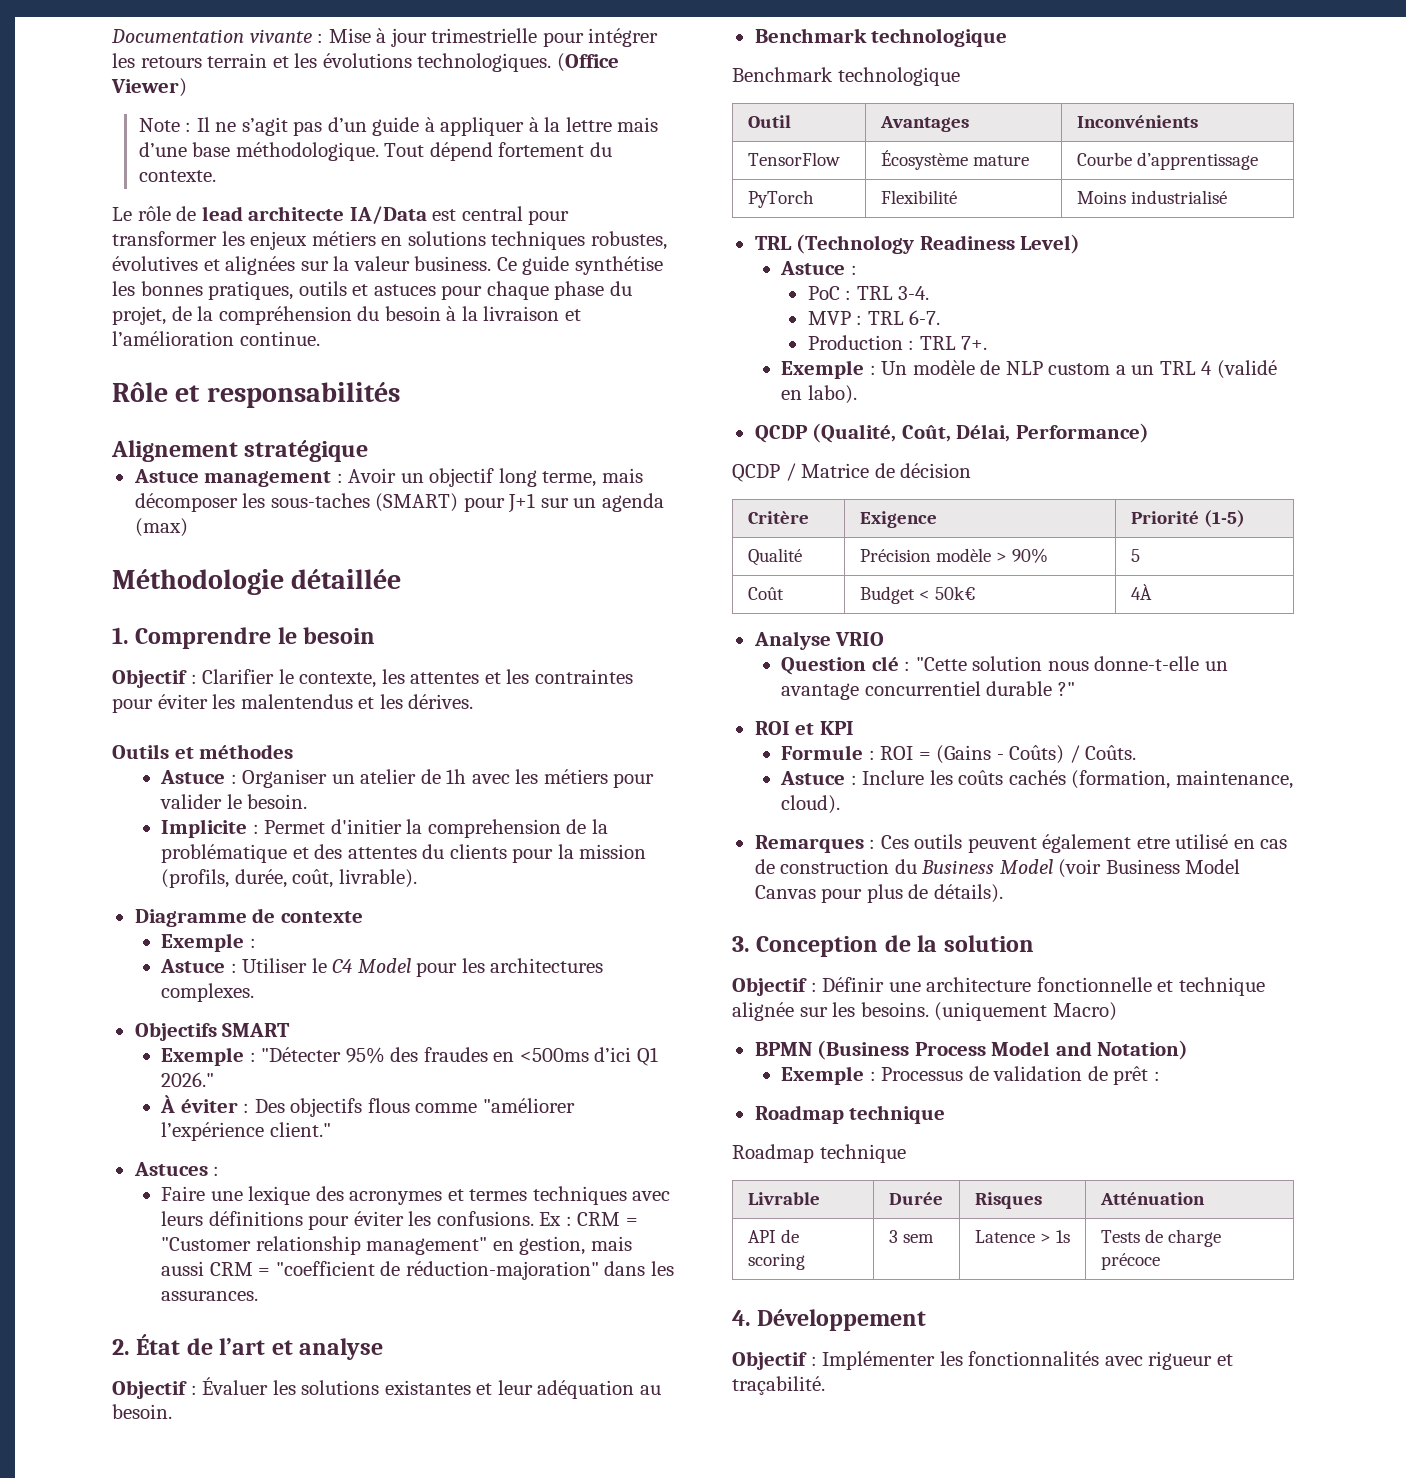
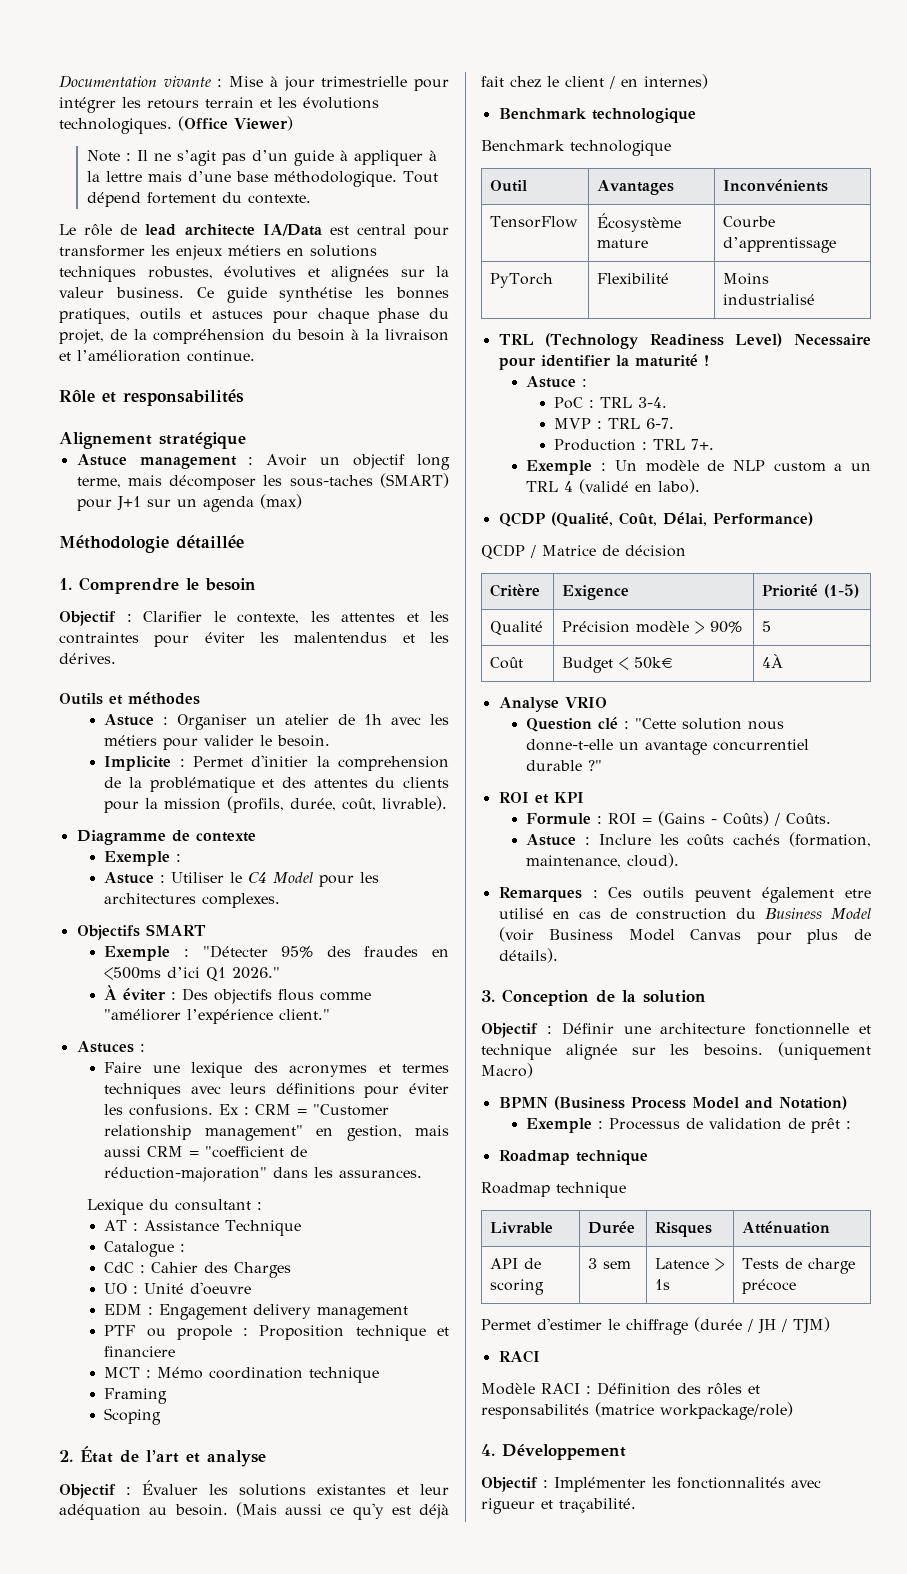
(259, 1296) none -> [86,1199,262,1215] [104,1220,302,1236] [104,1241,186,1257] [104,1262,292,1278] [104,1282,252,1295] [104,1303,409,1320] [104,1325,449,1341] [104,1346,176,1357] [104,1367,380,1383] [104,1388,168,1404] [104,1408,162,1425] // Lexique du consultant : // AT : Assistance Technique // Catalogue : // CdC : Cahier des Charges // UO : Unité d'oeuvre // EDM : Engagement delivery management // PTF ou propole : Proposition technique et financiere // MCT : Mémo coordination technique // Framing // Scoping
(172, 1411) none -> [235,1502,449,1520] [481,74,708,89] (Mais aussi ce qu'y est déjà fait chez le client / en internes)
(1081, 244) none -> [794,334,871,346] [498,354,709,370] Necessaire pour identifier la maturité !
(1160, 1261) none -> [481,1317,830,1335] [498,1350,540,1363] [481,1382,760,1395] [481,1402,793,1420] // Permet d'estimer le chiffrage (durée / JH / TJM) // RACI // Modèle RACI : Définition des rôles et responsabilités (matrice workpackage/role)

